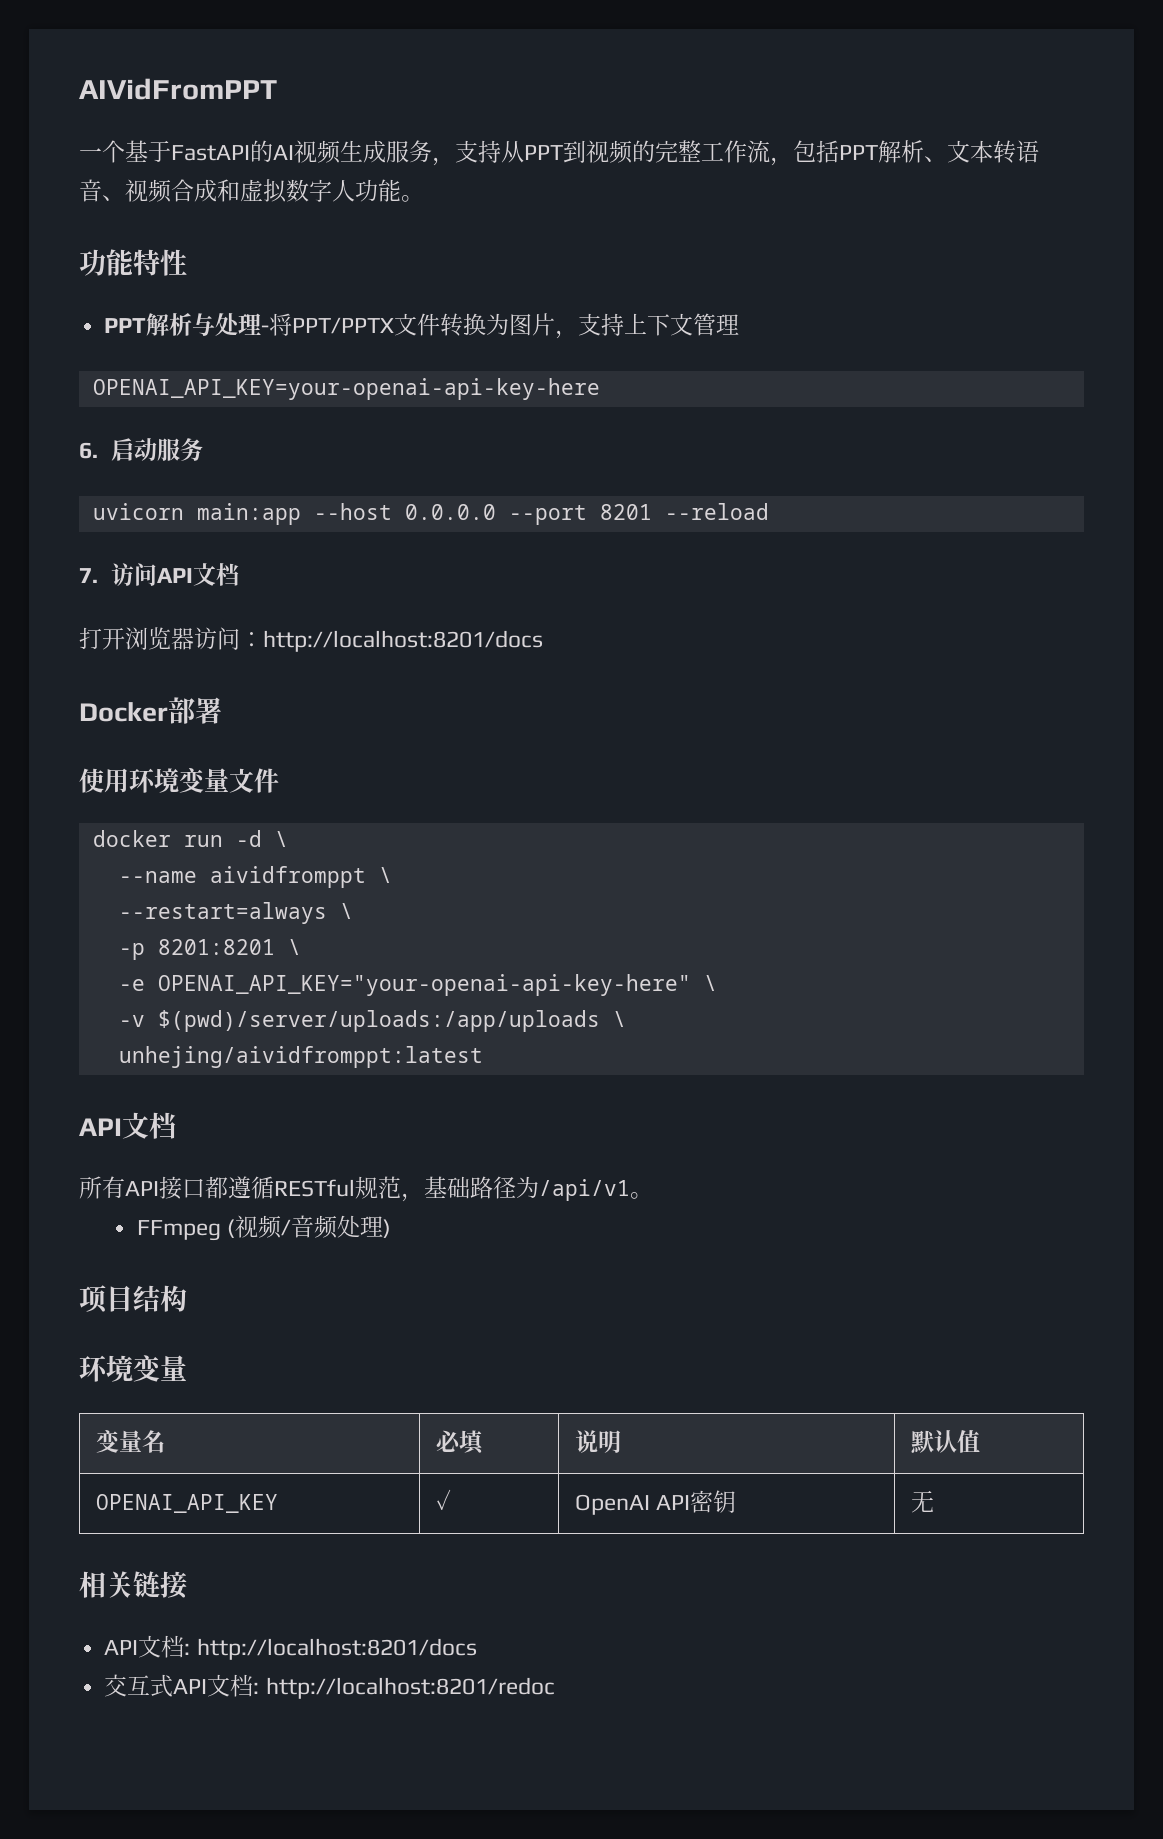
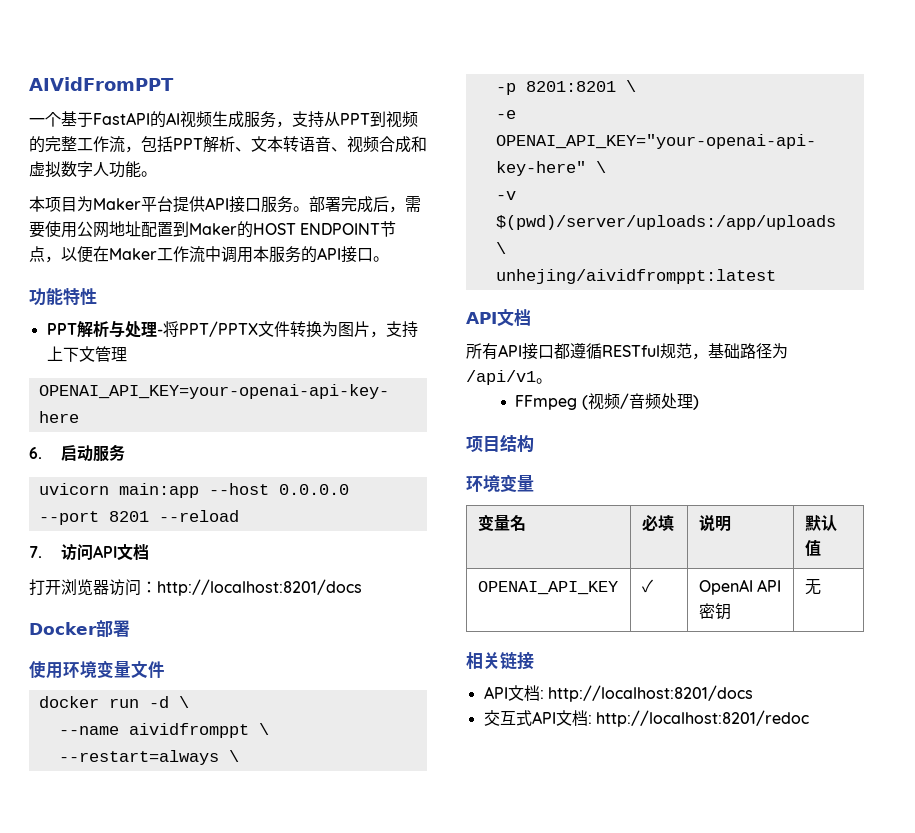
(424, 198) none -> [29,196,421,213] [29,221,397,238] [29,246,389,263] // 本项目为Maker平台提供API接口服务。部署完成后，需要使用公网地址配置到Maker的HOST ENDPOINT节点，以便在Maker工作流中调用本服务的API接口。

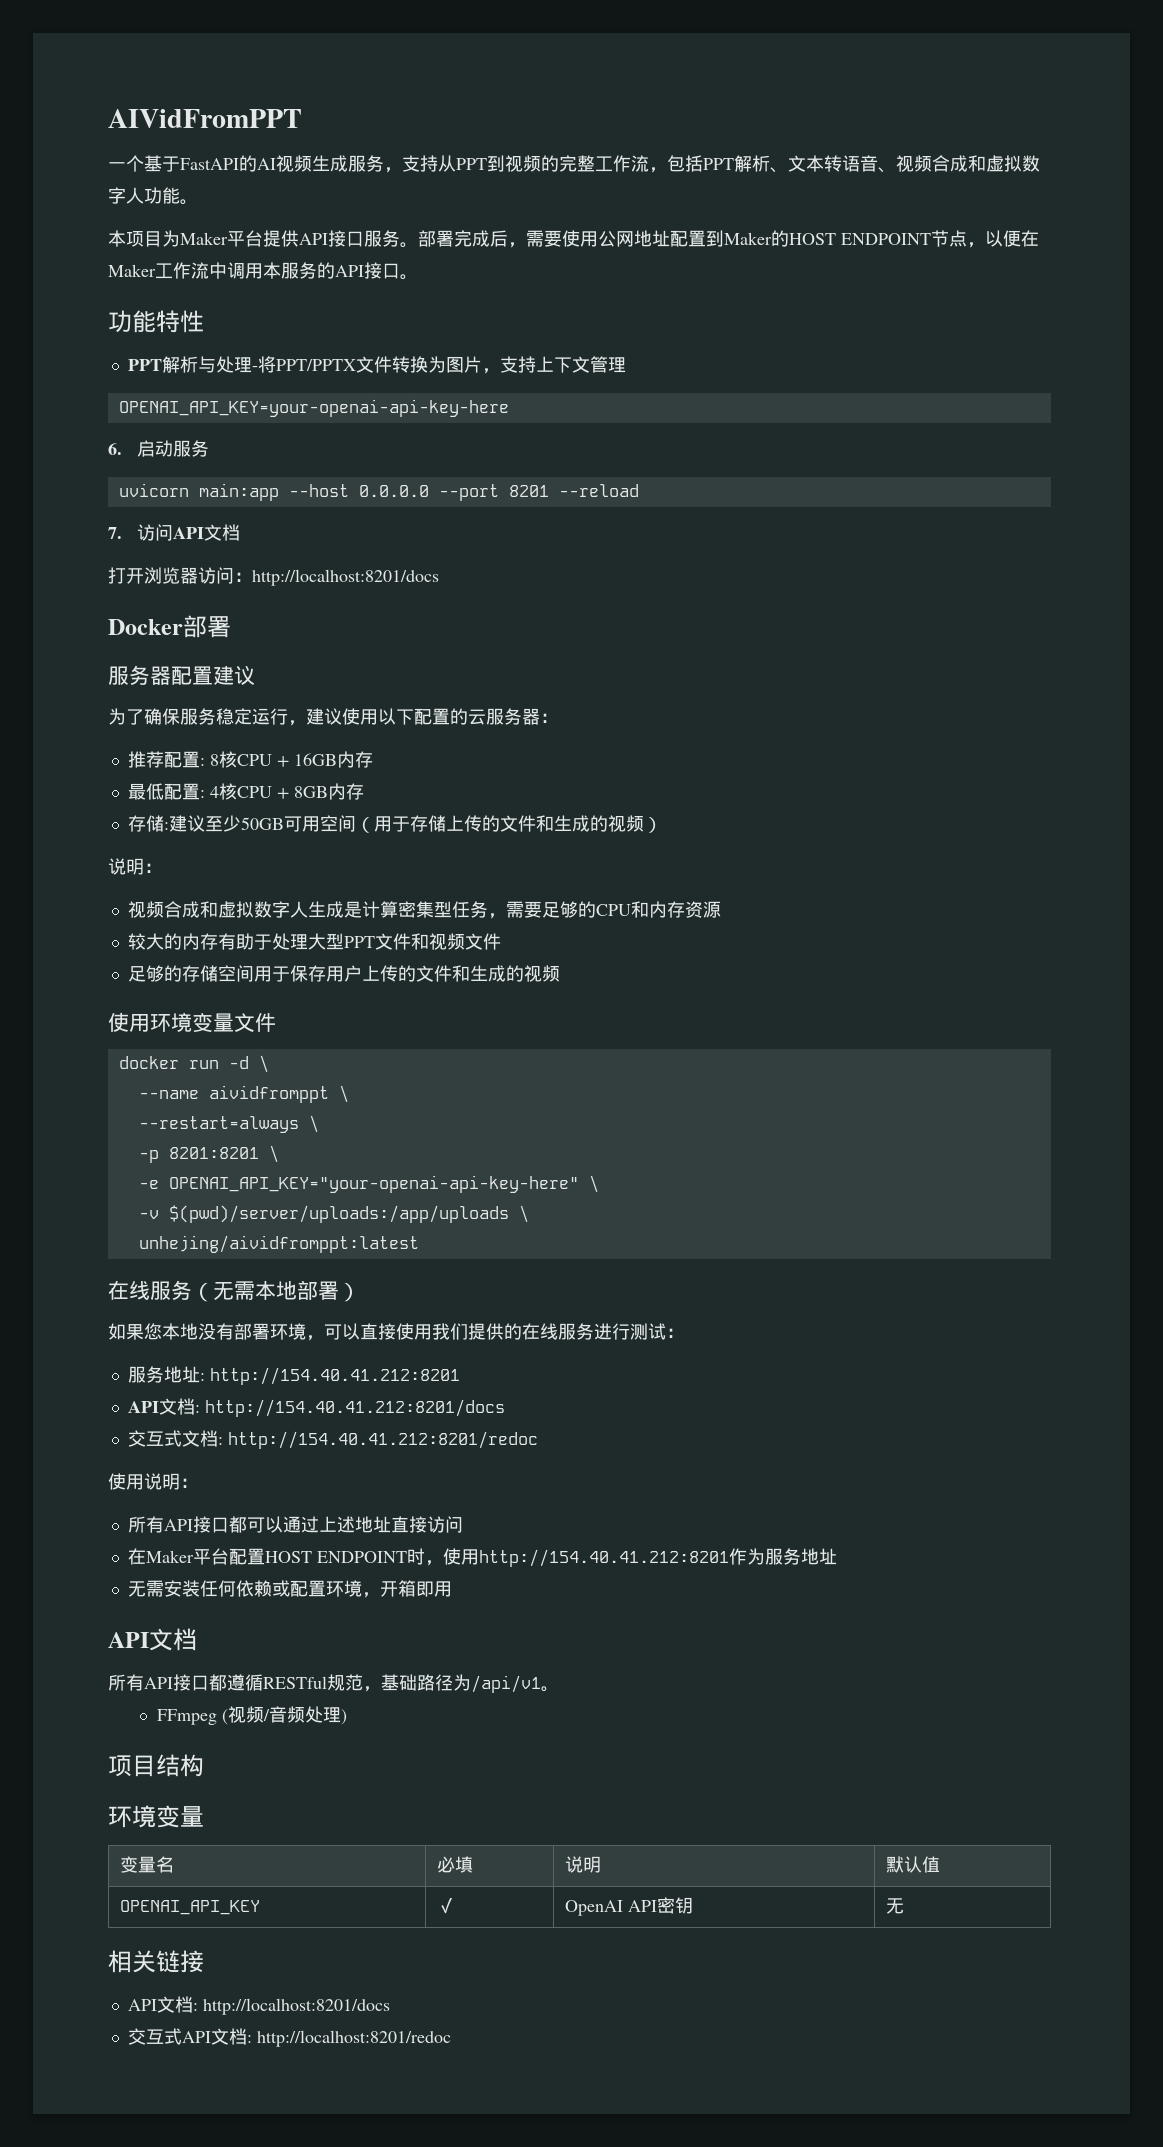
(130, 628) none -> [108,665,255,685] [108,708,558,726] [127,751,373,768] [127,783,364,800] [127,815,662,833] [108,858,162,875] [127,901,721,919] [127,933,501,950] [127,965,560,982] // 服务器配置建议 // 为了确保服务稳定运行，建议使用以下配置的云服务器： // 推荐配置: 8核CPU + 16GB内存 // 最低配置: 4核CPU + 8GB内存 // 存储:建议至少50GB可用空间（用于存储上传的文件和生成的视频） // 说明： // 视频合成和虚拟数字人生成是计算密集型任务，需要足够的CPU和内存资源 // 较大的内存有助于处理大型PPT文件和视频文件 // 足够的存储空间用于保存用户上传的文件和生成的视频
(776, 276) none -> [108,1280,360,1302] [108,1323,684,1341] [127,1366,460,1385] [127,1398,505,1417] [127,1430,538,1449] [108,1473,198,1490] [127,1516,463,1533] [127,1548,837,1567] [127,1580,452,1598] // 在线服务（无需本地部署） // 如果您本地没有部署环境，可以直接使用我们提供的在线服务进行测试： // 服务地址: http://154.40.41.212:8201 // API文档: http://154.40.41.212:8201/docs // 交互式文档: http://154.40.41.212:8201/redoc // 使用说明： // 所有API接口都可以通过上述地址直接访问 // 在Maker平台配置HOST ENDPOINT时，使用http://154.40.41.212:8201作为服务地址 // 无需安装任何依赖或配置环境，开箱即用

